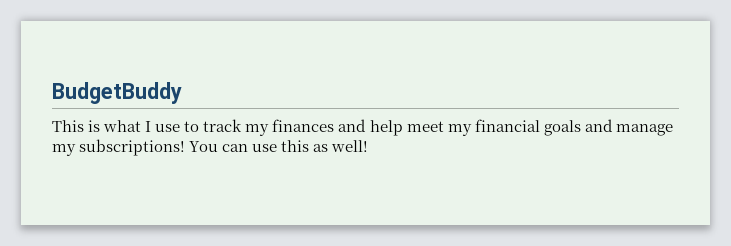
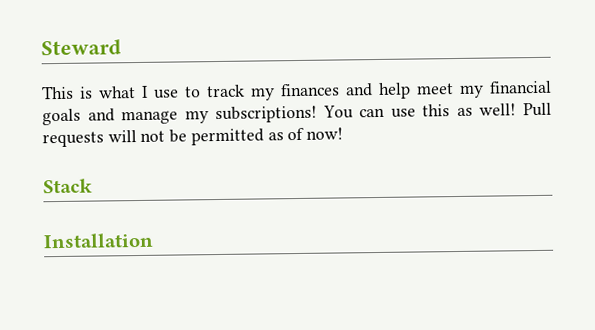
[52,82,182,104] BudgetBuddy -> [41,39,122,56] Steward
(369, 146) none -> [523,102,552,117] [42,127,344,148] [43,178,93,194] [43,232,154,249] Pull requests will not be permitted as of now! // Stack // Installation

